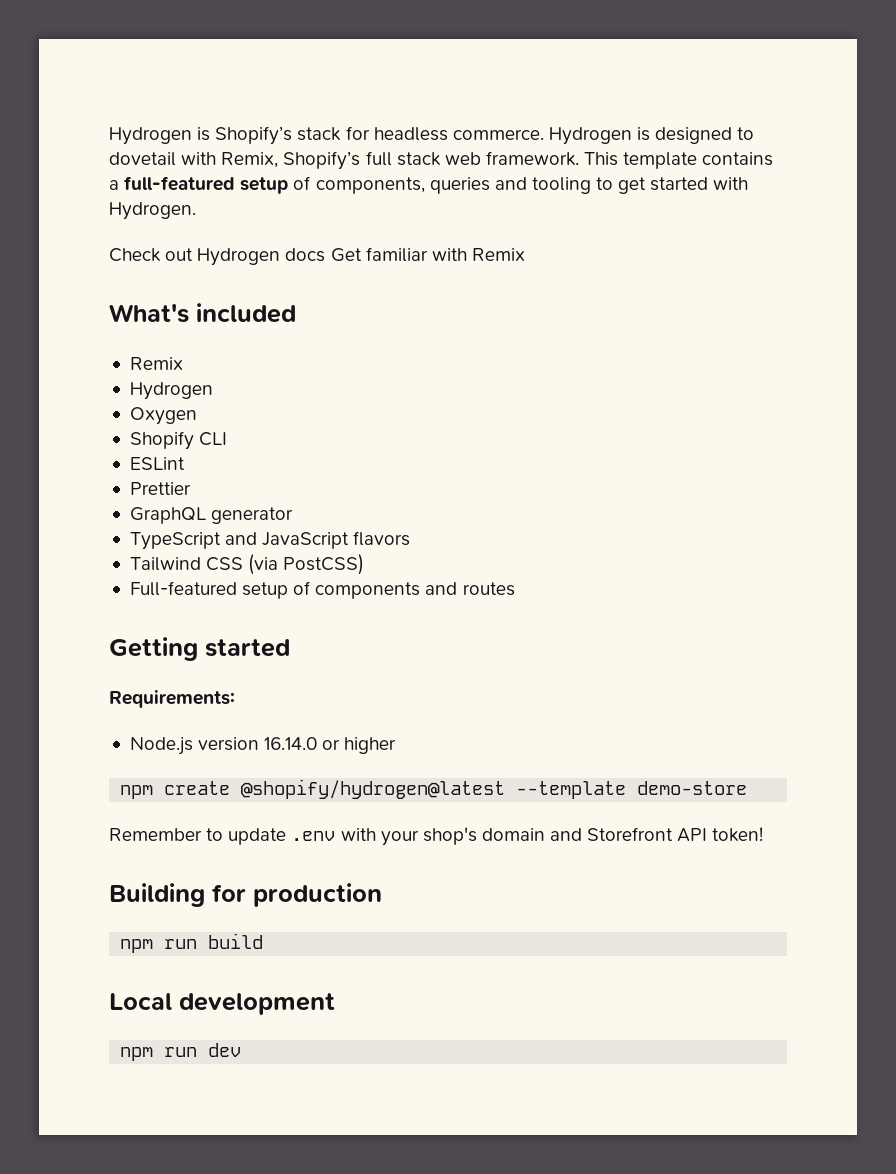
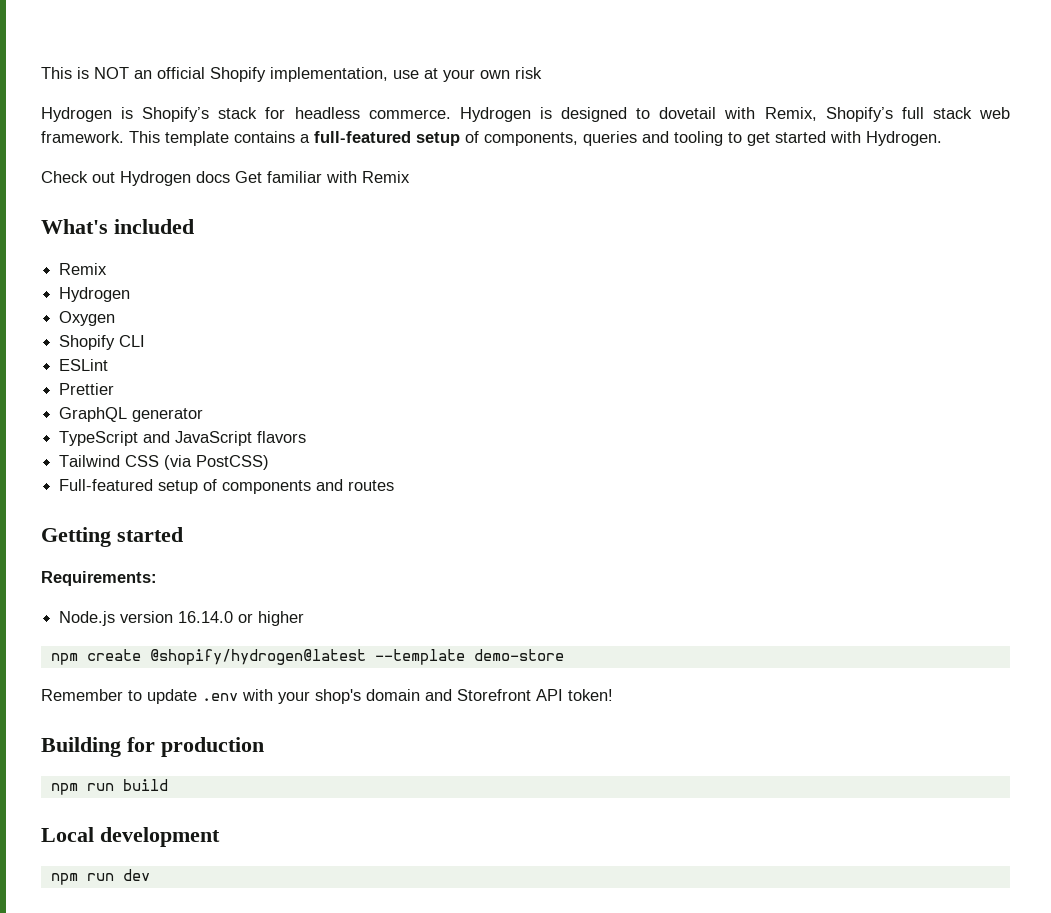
(109, 136) none -> [41,67,542,82] This is NOT an official Shopify implementation, use at your own risk //

